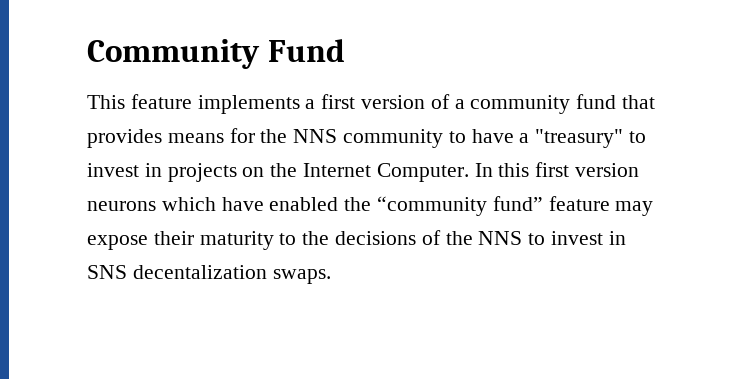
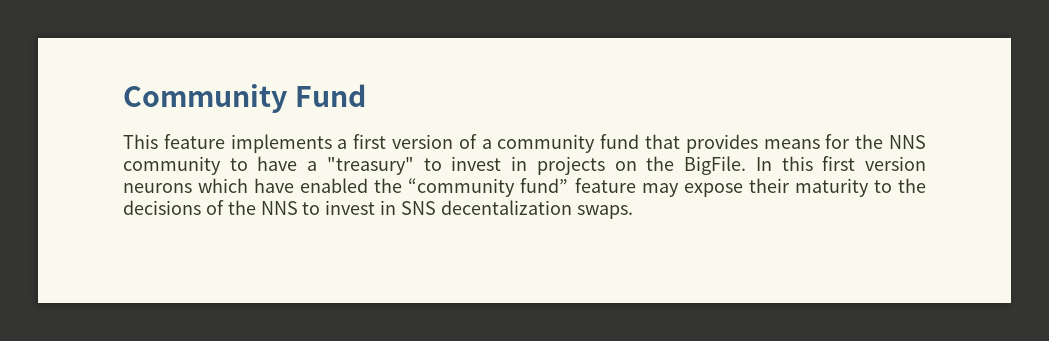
[303,163,469,182] Internet Computer. -> [684,156,747,175] BigFile.

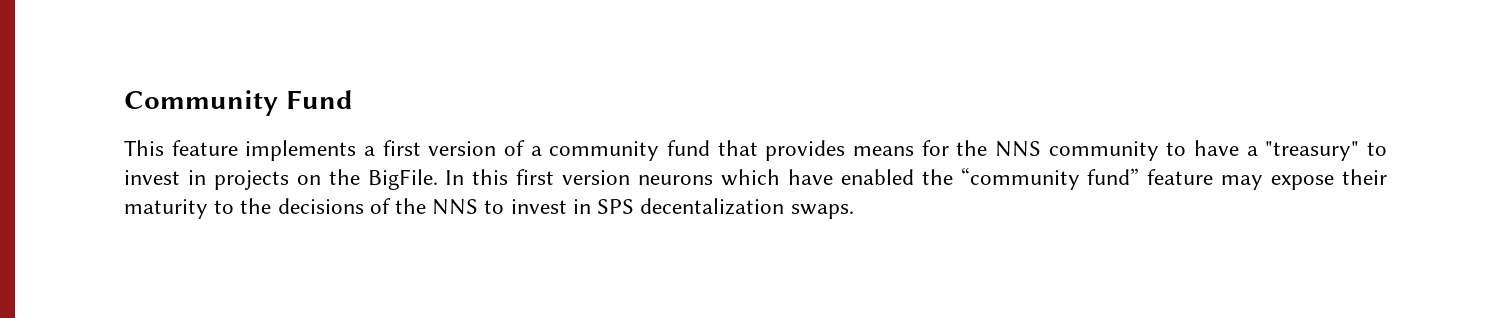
[401,201,437,215] SNS -> [597,199,635,214] SPS

